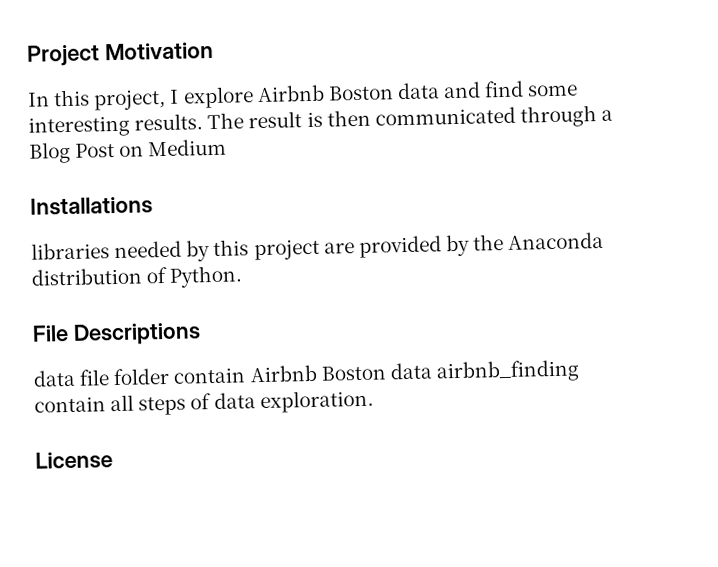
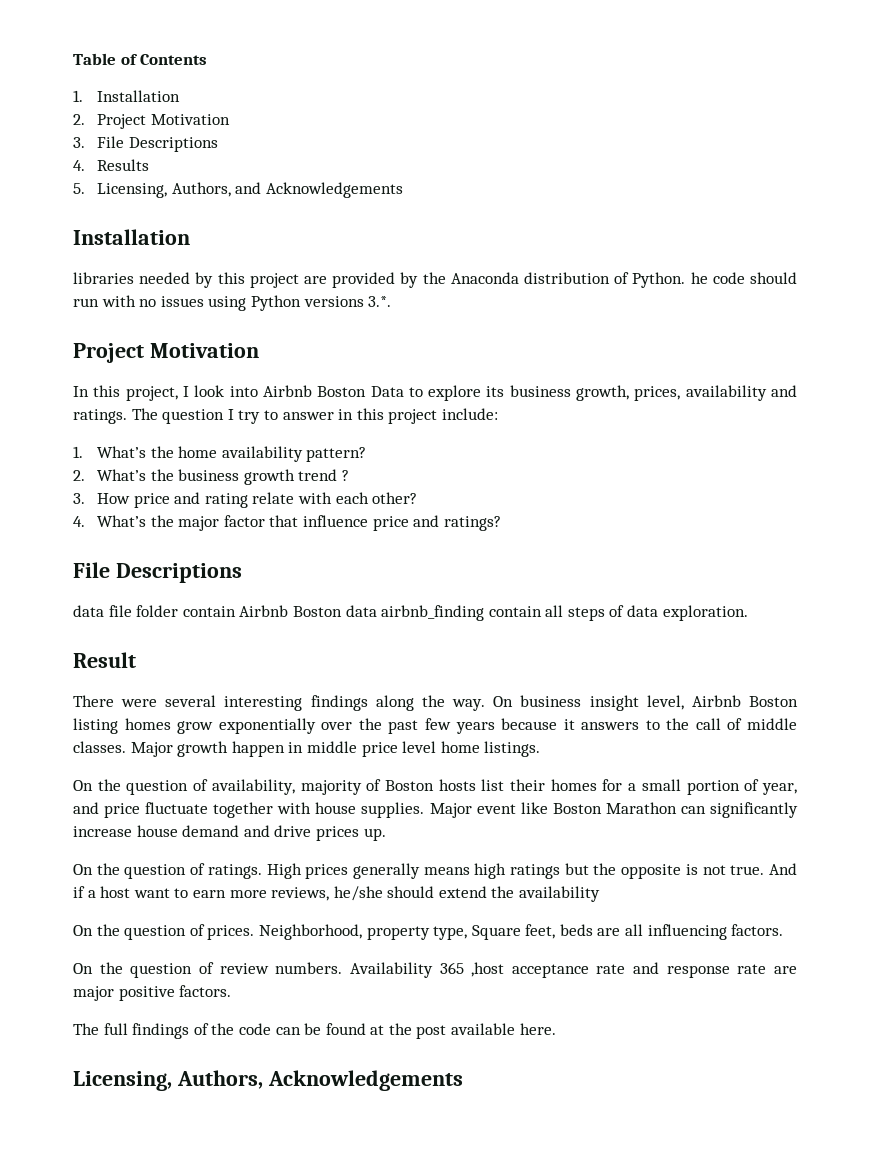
[27,41,214,67] [28,80,579,111] [28,105,614,138] [29,138,228,164] [30,196,153,216] Project Motivation // In this project, I explore Airbnb Boston data and find some interesting results. The result is then communicated through a Blog Post on Medium // Installations -> [73,53,208,65] [73,90,181,102] [73,114,230,129] [73,136,218,152] [73,159,150,171] [73,182,403,198] [73,229,190,245] Table of Contents // 1. Installation // 2. Project Motivation // 3. File Descriptions // 4. Results // 5. Licensing, Authors, and Acknowledgements // Installation
(244, 276) none -> [690,272,798,284] [73,295,392,311] [73,343,259,363] [73,385,797,401] [73,408,498,424] [73,446,367,462] [73,469,349,485] [73,492,418,508] [73,515,501,531] he code should run with no issues using Python versions 3.*. // Project Motivation // In this project, I look into Airbnb Boston Data to explore its business growth, prices, availability and ratings. The question I try to answer in this project include: // 1. What’s the home availability pattern? // 2. What’s the business growth trend ? // 3. How price and rating relate with each other? // 4. What’s the major factor that influence price and ratings?
[35,451,113,470] License -> [73,652,136,668] [73,695,798,711] [73,718,797,734] [73,741,541,757] [73,779,798,795] [73,802,799,818] [73,825,386,841] [73,863,798,879] [73,886,601,902] [73,924,784,940] [73,962,797,978] [73,985,232,1001] [73,1023,556,1039] [73,1070,463,1091] Result // There were several interesting findings along the way. On business insight level, Airbnb Boston listing homes grow exponentially over the past few years because it answers to the call of middle classes. Major growth happen in middle price level home listings. // On the question of availability, majority of Boston hosts list their homes for a small portion of year, and price fluctuate together with house supplies. Major event like Boston Marathon can significantly increase house demand and drive prices up. // On the question of ratings. High prices generally means high ratings but the opposite is not true. And if a host want to earn more reviews, he/she should extend the availability // On the question of prices. Neighborhood, property type, Square feet, beds are all influencing factors. // On the question of review numbers. Availability 365 ,host acceptance rate and response rate are major positive factors. // The full findings of the code can be found at the post available here. // Licensing, Authors, Acknowledgements

